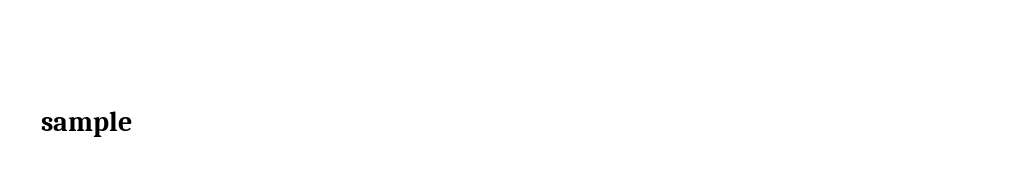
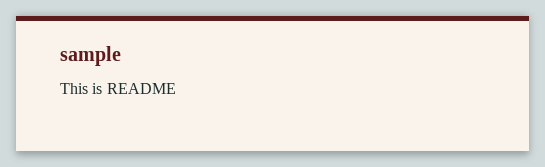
(132, 124) none -> [60,83,176,94] // This is README

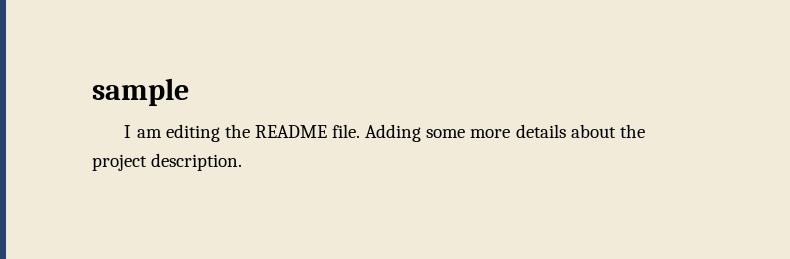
[60,83,176,94] This is README -> [124,124,645,142] [92,153,243,171] I am editing the README file. Adding some more details about the project description.

